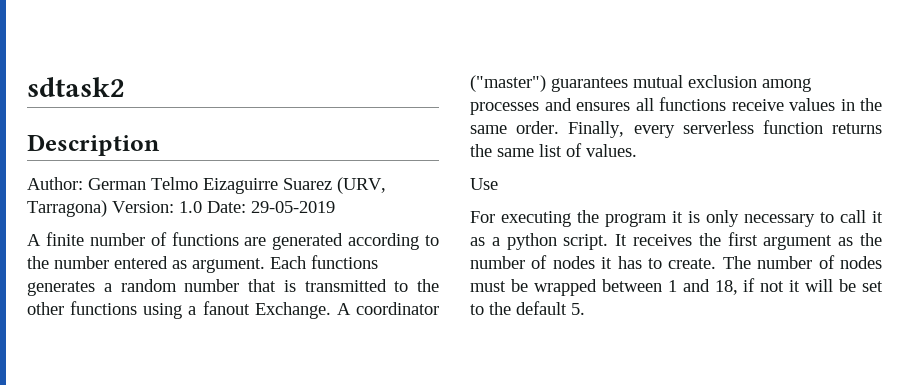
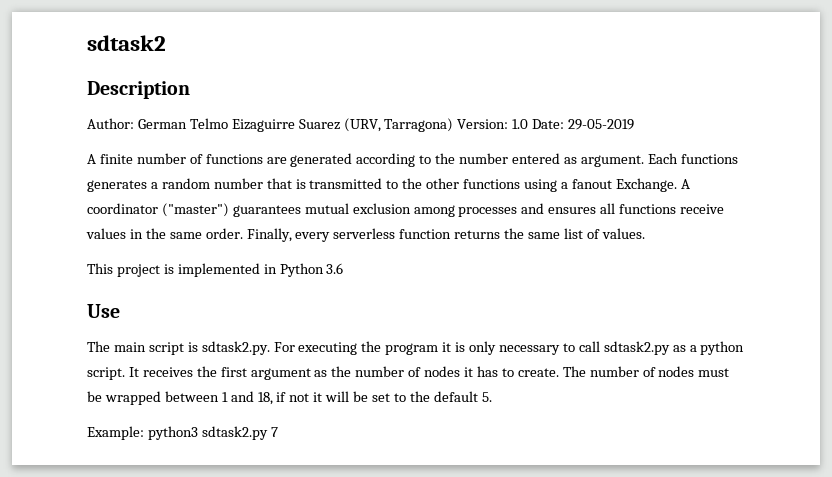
[470,178,498,190] Use // -> [87,263,344,277] [87,304,120,318] [87,341,270,355] This project is implemented in Python 3.6 // Use // The main script is sdtask2.py.
[872,211,883,223] it -> [603,341,670,355] sdtask2.py
(585, 309) none -> [87,426,278,440] // Example: python3 sdtask2.py 7

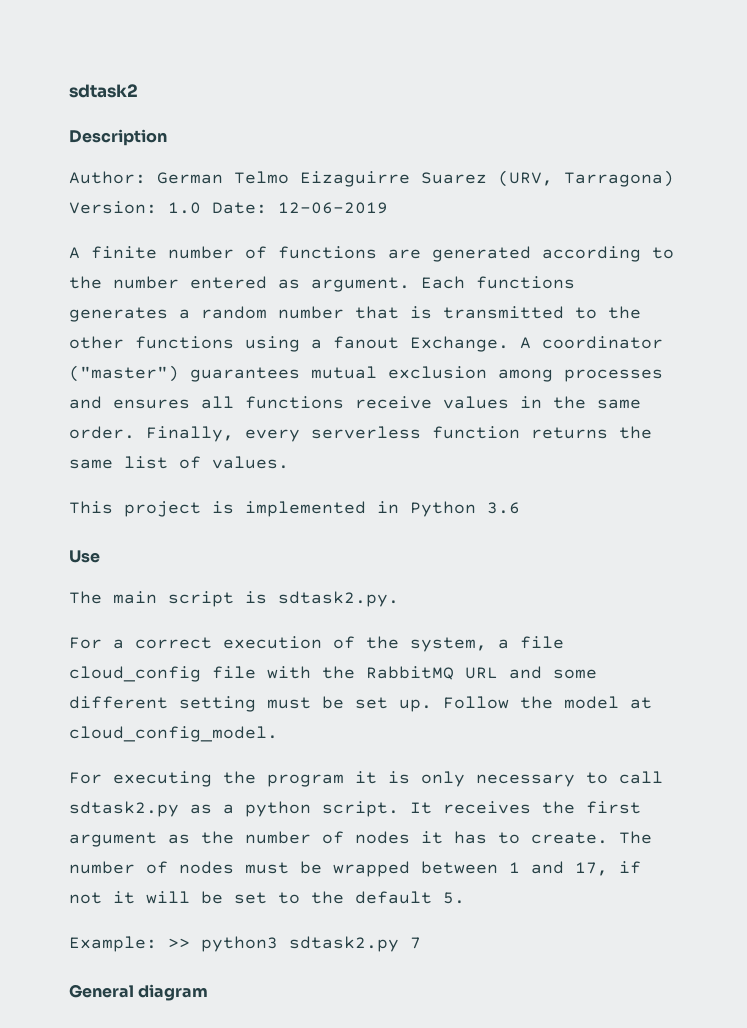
[568,119,635,130] 29-05-2019 -> [278,202,388,214] 12-06-2019
(270, 348) none -> [69,636,564,652] [69,666,597,682] [69,696,652,712] [69,726,278,742] // For a correct execution of the system, a file cloud_config file with the RabbitMQ URL and some different setting must be set up. Follow the model at cloud_config_model. //
[257,392,273,405] 18, -> [575,862,608,876] 17,
(144, 433) none -> [168,938,190,948] >>
(278, 432) none -> [69,984,209,1001] // General diagram

